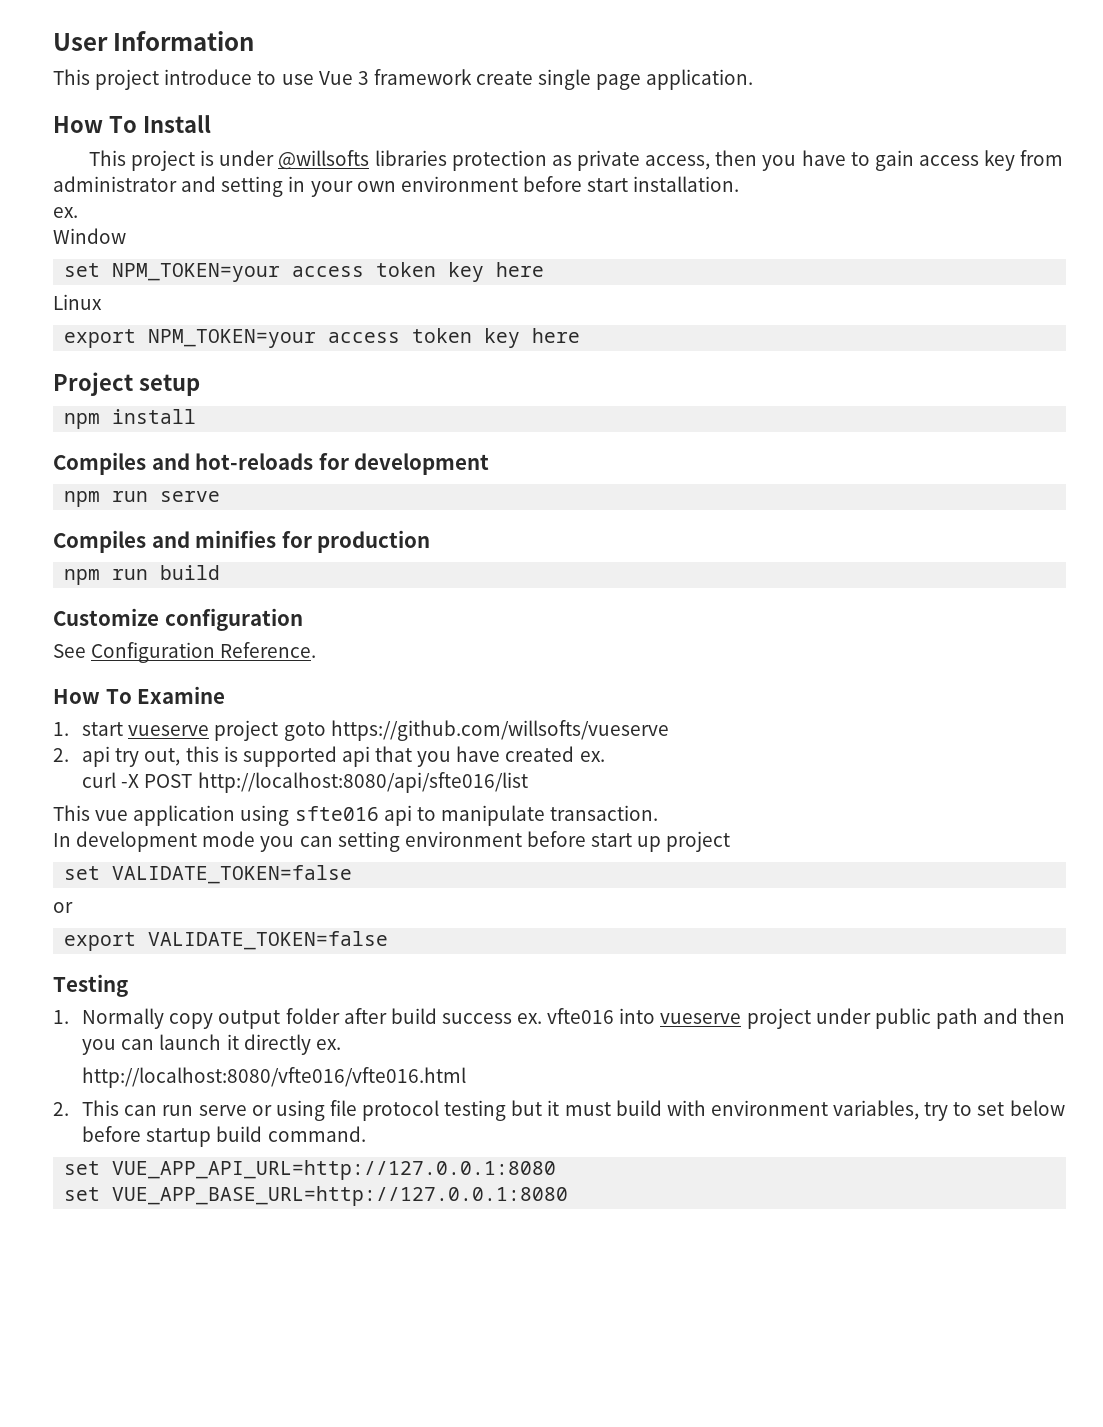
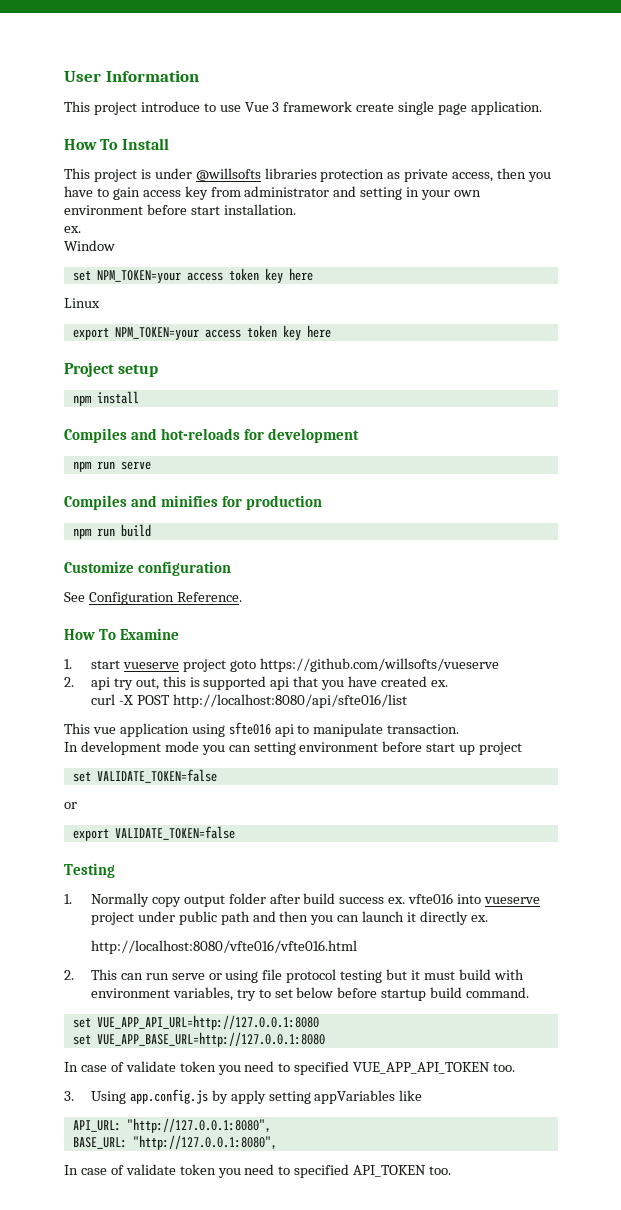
(569, 1196) none -> [64,1061,516,1075] [64,1089,423,1104] [72,1118,271,1133] [72,1135,277,1150] [64,1164,452,1178] // In case of validate token you need to specified VUE_APP_API_TOKEN too. // 3. Using app.config.js by apply setting appVariables like // API_URL: "http://127.0.0.1:8080", // BASE_URL: "http://127.0.0.1:8080", // In case of validate token you need to specified API_TOKEN too.

